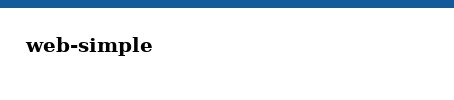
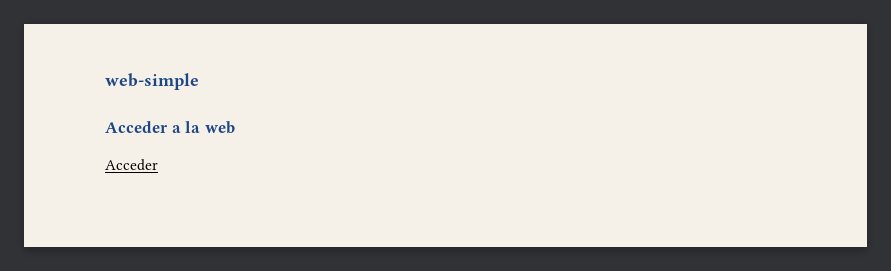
(153, 46) none -> [105,121,235,134] [105,159,158,171] // Acceder a la web // Acceder

